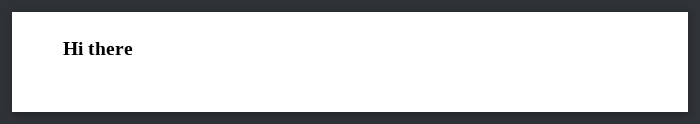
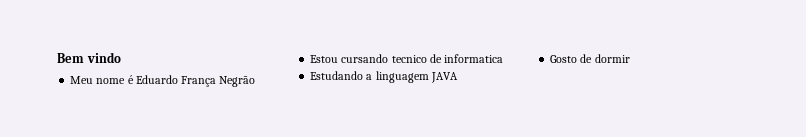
[63,42,134,55] Hi there -> [57,52,121,63] [70,75,256,87] [310,54,504,63] [310,71,458,83] [550,54,630,63] Bem vindo // Meu nome é Eduardo França Negrão // Estou cursando tecnico de informatica // Estudando a linguagem JAVA // Gosto de dormir

